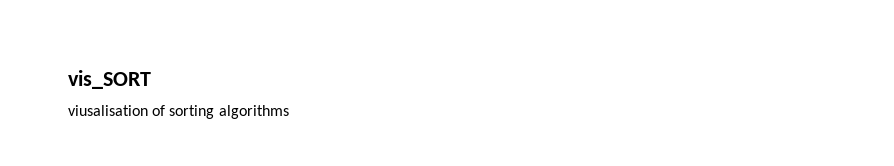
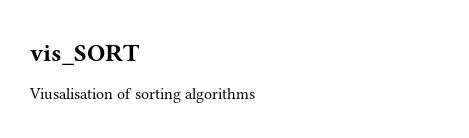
[68,105,148,116] viusalisation -> [29,88,113,100] Viusalisation

